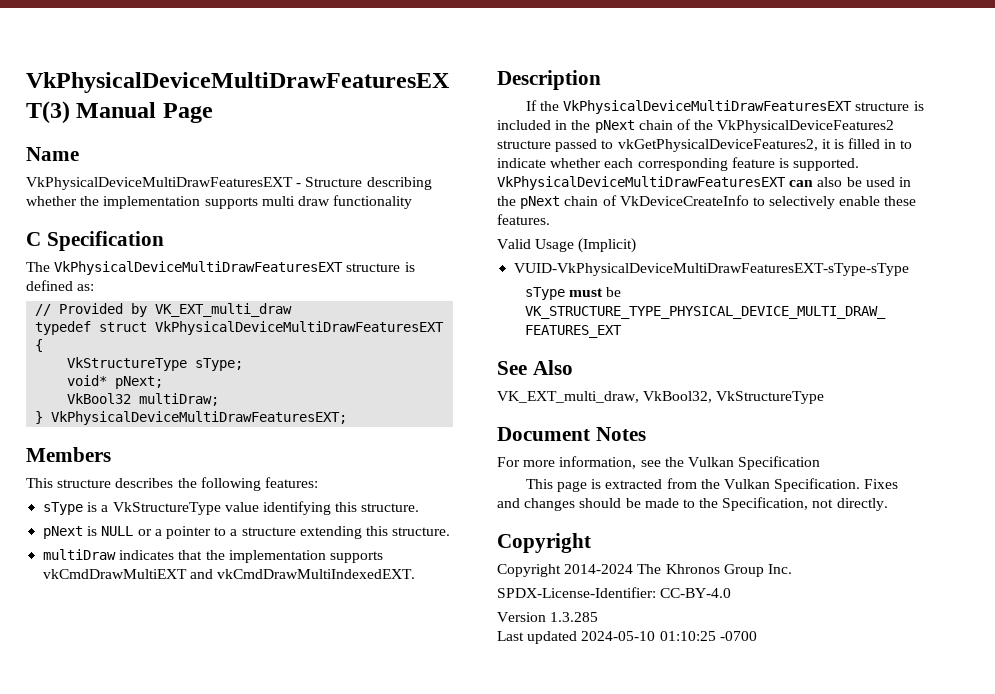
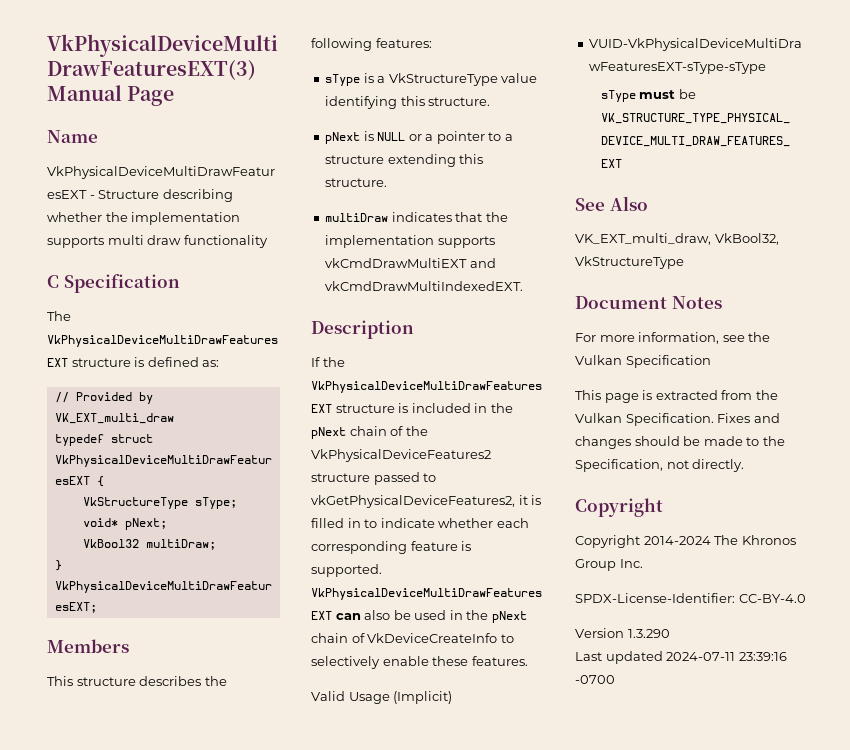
[550,612,599,622] 1.3.285 -> [627,629,670,638] 1.3.290
[581,631,716,641] 2024-05-10 01:10:25 -> [666,652,787,661] 2024-07-11 23:39:16

